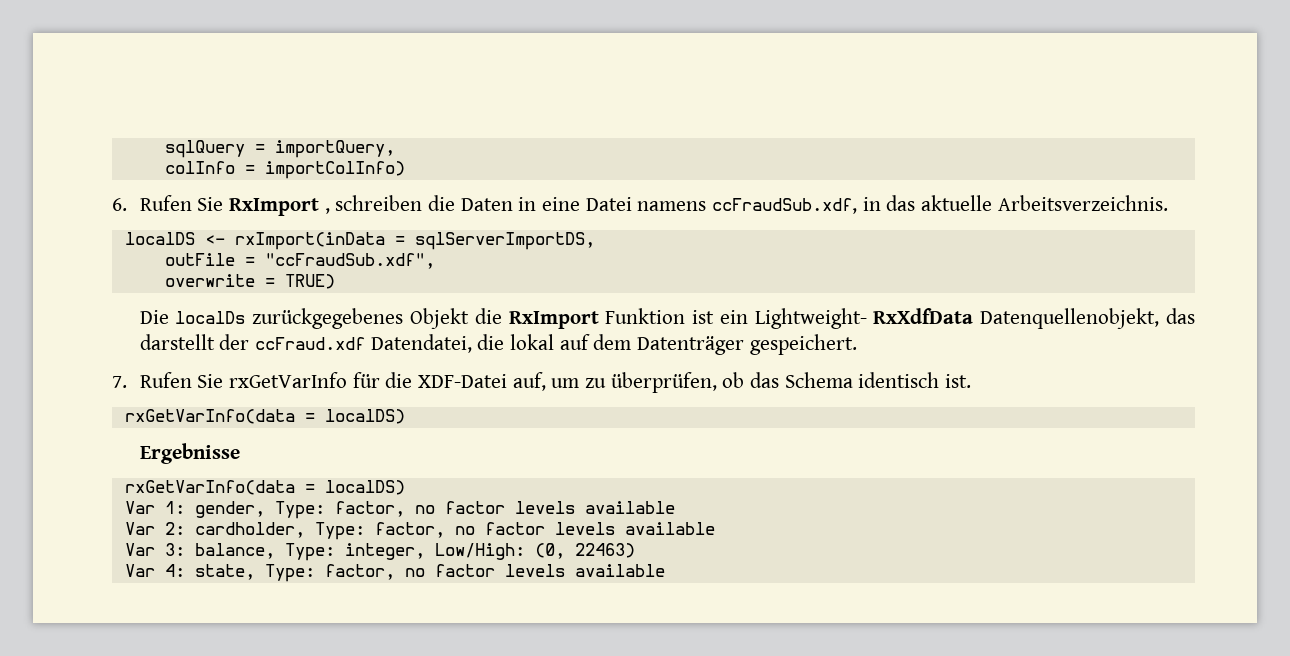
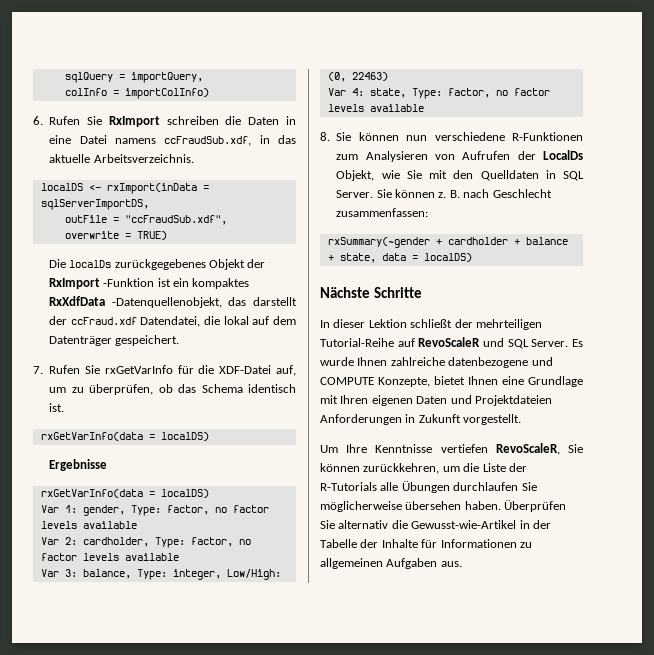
[324,208,330,214] , -> (160, 121) none
[474,308,1160,329] die RxImport Funktion ist ein Lightweight- RxXdfData Datenquellenobjekt, -> [247,259,266,268] [48,278,250,289] [48,296,222,308] der RxImport -Funktion ist ein kompaktes RxXdfData -Datenquellenobjekt,
(665, 570) none -> [320,132,583,141] [336,150,583,162] [336,170,584,181] [336,189,552,198] [336,208,429,217] [327,237,568,248] [327,253,472,263] [320,287,422,298] [320,319,542,330] [320,337,583,349] [320,357,553,368] [320,376,583,387] [320,395,552,406] [320,414,522,425] [320,443,583,455] [320,463,527,474] [320,481,537,493] [320,500,567,512] [320,520,551,529] [320,539,532,548] [320,558,462,569] // 8. Sie können nun verschiedene R-Funktionen zum Analysieren von Aufrufen der LocalDs Objekt, wie Sie mit den Quelldaten in SQL Server. Sie können z. B. nach Geschlecht zusammenfassen: // rxSummary(~gender + cardholder + balance + state, data = localDS) // Nächste Schritte // In dieser Lektion schließt der mehrteiligen Tutorial-Reihe auf RevoScaleR und SQL Server. Es wurde Ihnen zahlreiche datenbezogene und COMPUTE Konzepte, bietet Ihnen eine Grundlage mit Ihren eigenen Daten und Projektdateien Anforderungen in Zukunft vorgestellt. // Um Ihre Kenntnisse vertiefen RevoScaleR, Sie können zurückkehren, um die Liste der R-Tutorials alle Übungen durchlaufen Sie möglicherweise übersehen haben. Überprüfen Sie alternativ die Gewusst-wie-Artikel in der Tabelle der Inhalte für Informationen zu allgemeinen Aufgaben aus.

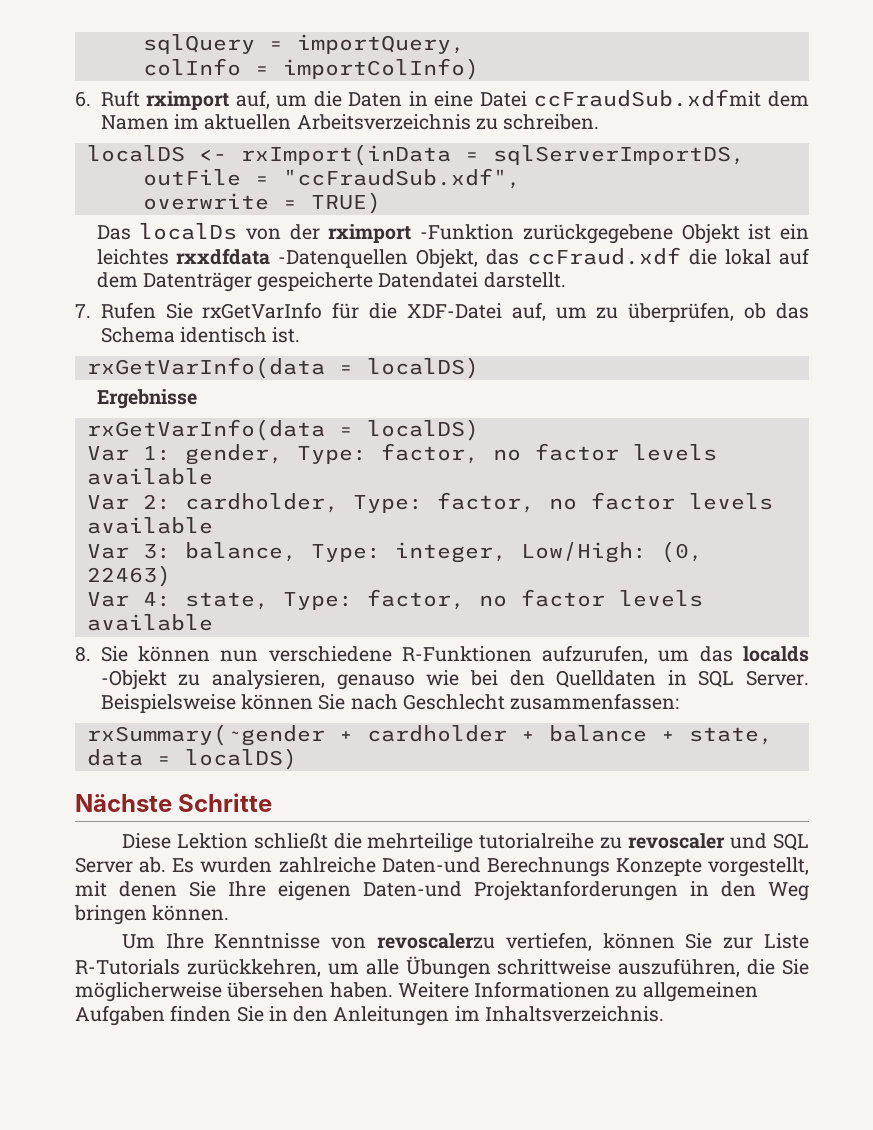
[49,116,219,127] Rufen Sie RxImport schreiben -> [100,90,308,110] Ruft rximport auf, um
[114,135,296,146] [49,154,194,163] namens ccFraudSub.xdf, in das aktuelle Arbeitsverzeichnis. -> [533,89,809,107] [100,114,600,130] ccFraudSub.xdfmit dem Namen im aktuellen Arbeitsverzeichnis zu schreiben.
[48,259,266,270] [48,278,250,289] [48,296,297,308] [48,316,201,327] Die localDs zurückgegebenes Objekt der RxImport -Funktion ist ein kompaktes RxXdfData -Datenquellenobjekt, das darstellt der ccFraud.xdf Datendatei, -> [96,223,810,244] [96,247,682,269] Das localDs von der rximport -Funktion zurückgegebene Objekt ist ein leichtes rxxdfdata -Datenquellen Objekt, das ccFraud.xdf
[115,335,180,346] gespeichert. -> [257,272,566,292] gespeicherte Datendatei darstellt.
[336,150,583,162] [336,170,447,181] zum Analysieren von Aufrufen der LocalDs Objekt, wie Sie mit -> [542,645,809,664] [100,670,498,690] aufzurufen, um das localds -Objekt zu analysieren, genauso wie bei
[376,189,460,198] Sie können z. B. -> [100,694,346,713] Beispielsweise können Sie
[320,319,542,330] [320,337,583,349] [320,357,553,368] [320,376,583,387] [320,395,552,406] [320,414,522,425] [320,443,583,455] [320,463,527,474] [320,481,537,493] [320,500,567,512] [320,520,551,529] [320,539,532,548] [320,558,462,569] In dieser Lektion schließt der mehrteiligen Tutorial-Reihe auf RevoScaleR und SQL Server. Es wurde Ihnen zahlreiche datenbezogene und COMPUTE Konzepte, bietet Ihnen eine Grundlage mit Ihren eigenen Daten und Projektdateien Anforderungen in Zukunft vorgestellt. // Um Ihre Kenntnisse vertiefen RevoScaleR, Sie können zurückkehren, um die Liste der R-Tutorials alle Übungen durchlaufen Sie möglicherweise übersehen haben. Überprüfen Sie alternativ die Gewusst-wie-Artikel in der Tabelle der Inhalte für Informationen zu allgemeinen Aufgaben aus. -> [121,833,810,853] [75,857,809,877] [75,880,809,901] [74,905,230,925] [121,932,809,951] [75,956,809,979] [75,981,758,1002] [75,1005,664,1026] Diese Lektion schließt die mehrteilige tutorialreihe zu revoscaler und SQL Server ab. Es wurden zahlreiche Daten-und Berechnungs Konzepte vorgestellt, mit denen Sie Ihre eigenen Daten-und Projektanforderungen in den Weg bringen können. // Um Ihre Kenntnisse von revoscalerzu vertiefen, können Sie zur Liste R-Tutorials zurückkehren, um alle Übungen schrittweise auszuführen, die Sie möglicherweise übersehen haben. Weitere Informationen zu allgemeinen Aufgaben finden Sie in den Anleitungen im Inhaltsverzeichnis.

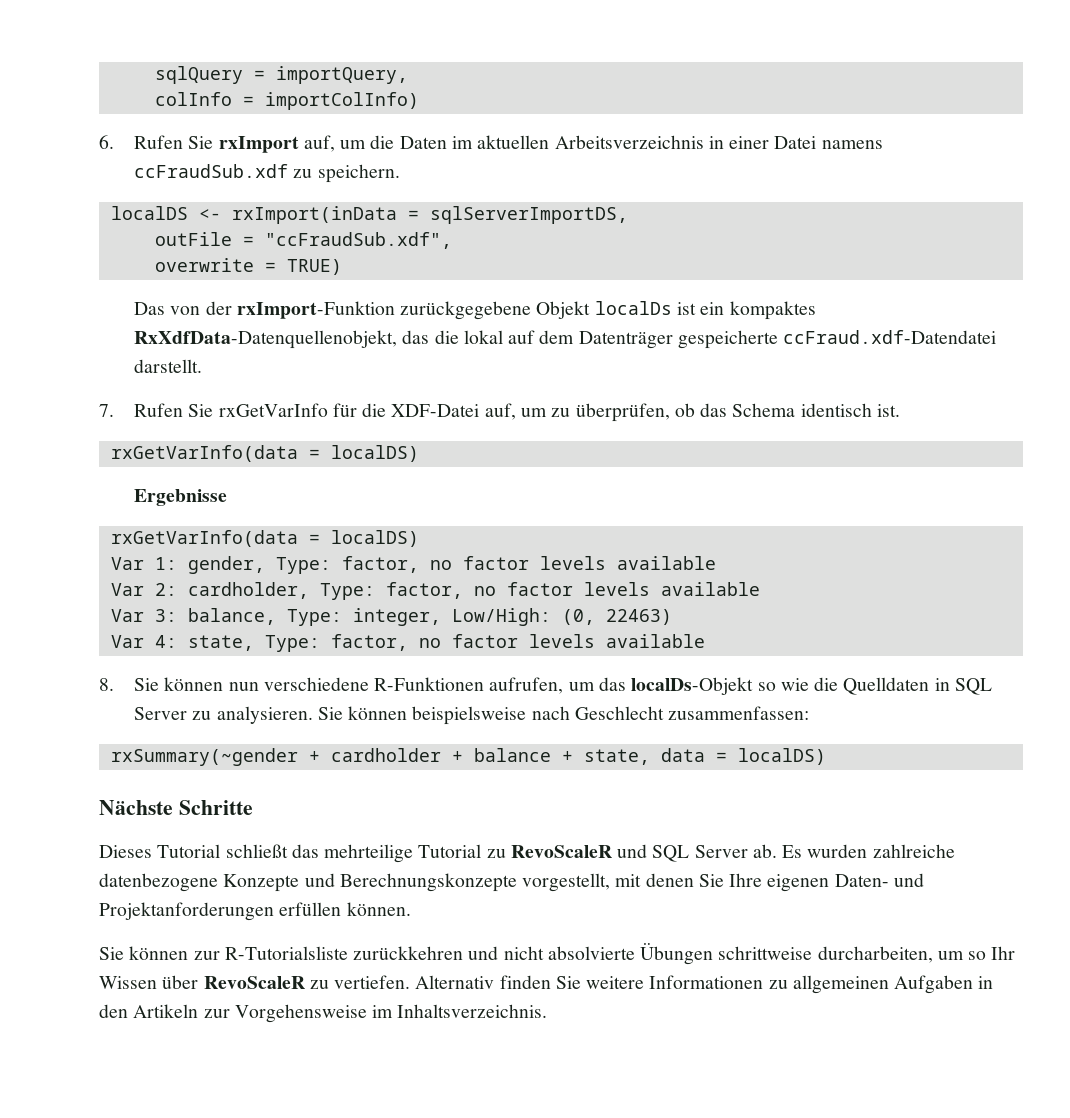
[100,90,230,110] Ruft rximport -> [134,135,299,153] Rufen Sie rxImport
[408,89,809,107] [100,114,600,130] in eine Datei ccFraudSub.xdfmit dem Namen im aktuellen Arbeitsverzeichnis zu schreiben. -> [451,135,883,149] [134,164,400,183] im aktuellen Arbeitsverzeichnis in einer Datei namens ccFraudSub.xdf zu speichern.
[139,223,238,240] localDs -> (166, 308) none
[328,224,515,243] rximport -Funktion -> [236,301,395,319] rxImport-Funktion
(740, 234) none -> [594,301,672,315] localDs
[96,247,682,269] leichtes rxxdfdata -Datenquellen Objekt, das ccFraud.xdf -> [729,301,816,320] [134,330,430,349] kompaktes RxXdfData-Datenquellenobjekt, das
[378,272,479,288] Datendatei -> [783,330,997,344] ccFraud.xdf-Datendatei
[542,645,649,664] aufzurufen, -> [489,677,564,694] aufrufen,
[743,646,809,662] [100,670,809,690] [100,694,346,713] localds -Objekt zu analysieren, genauso wie bei den Quelldaten in SQL Server. Beispielsweise können Sie -> [631,677,992,695] [134,706,527,725] localDs-Objekt so wie die Quelldaten in SQL Server zu analysieren. Sie können beispielsweise
[121,833,726,853] Diese Lektion schließt die mehrteilige tutorialreihe zu revoscaler -> [99,844,612,863] Dieses Tutorial schließt das mehrteilige Tutorial zu RevoScaleR
[381,857,702,877] Daten-und Berechnungs Konzepte -> [99,873,517,892] datenbezogene Konzepte und Berechnungskonzepte
[363,880,809,901] [74,905,230,925] [121,932,809,951] [75,956,809,979] [75,981,758,1002] [75,1005,450,1026] Daten-und Projektanforderungen in den Weg bringen können. // Um Ihre Kenntnisse von revoscalerzu vertiefen, können Sie zur Liste R-Tutorials zurückkehren, um alle Übungen schrittweise auszuführen, die Sie möglicherweise übersehen haben. Weitere Informationen zu allgemeinen Aufgaben finden Sie in den Anleitungen -> [834,873,924,887] [99,902,411,921] [99,943,1016,965] [99,975,994,994] [99,1004,367,1023] Daten- und Projektanforderungen erfüllen können. // Sie können zur R-Tutorialsliste zurückkehren und nicht absolvierte Übungen schrittweise durcharbeiten, um so Ihr Wissen über RevoScaleR zu vertiefen. Alternativ finden Sie weitere Informationen zu allgemeinen Aufgaben in den Artikeln zur Vorgehensweise

